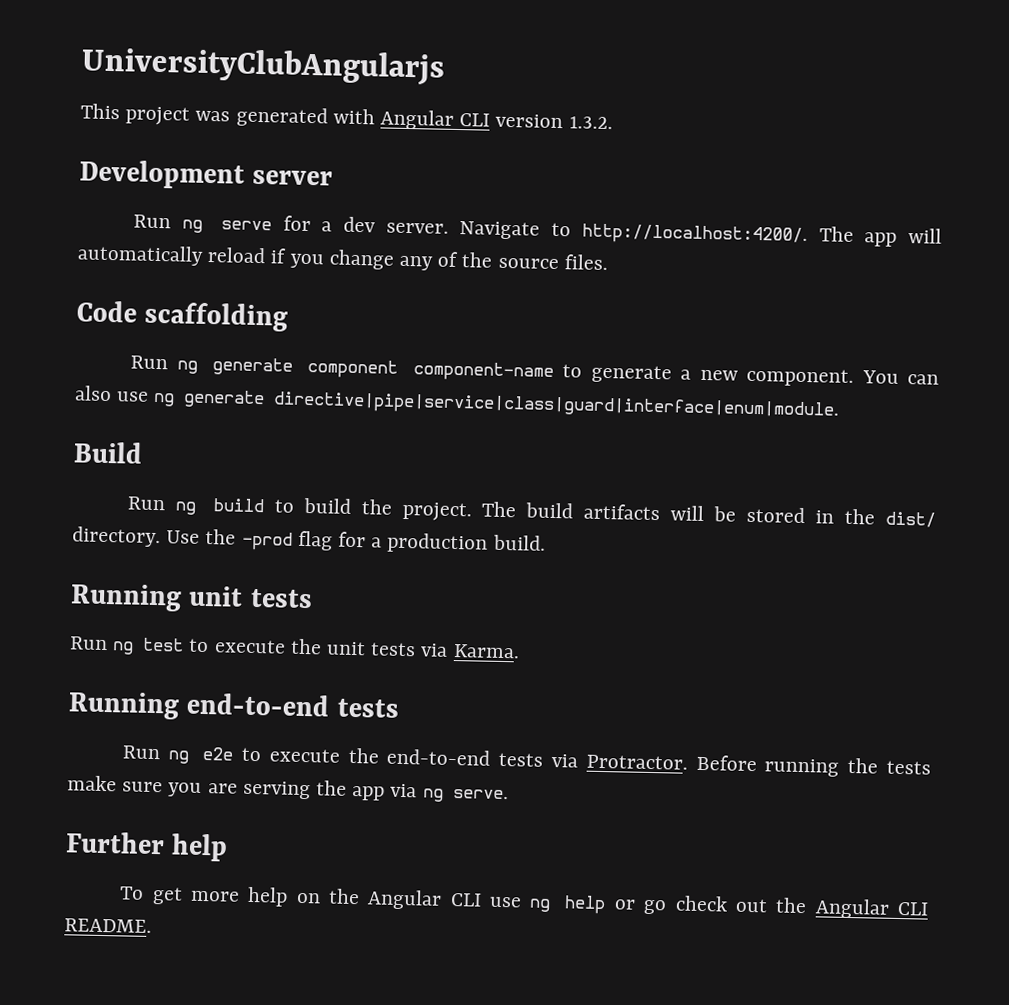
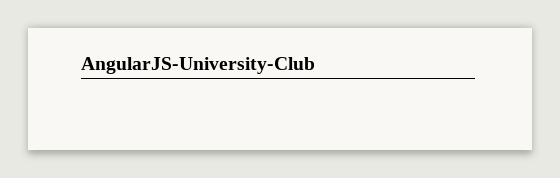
[81,46,445,86] [80,103,613,130] [79,159,334,190] [133,214,942,247] [77,244,608,271] [76,300,289,332] [130,355,940,387] [74,385,841,421] [73,441,143,464] [127,496,937,528] [72,526,546,554] [70,583,313,612] [69,636,520,659] [68,691,400,720] [122,745,932,777] [67,775,509,802] [65,831,229,862] [119,886,929,919] [64,918,152,933] UniversityClubAngularjs // This project was generated with Angular CLI version 1.3.2. // Development server // Run ng serve for a dev server. Navigate to http://localhost:4200/. The app will automatically reload if you change any of the source files. // Code scaffolding // Run ng generate component component-name to generate a new component. You can also use ng generate directive|pipe|service|class|guard|interface|enum|module. // Build // Run ng build to build the project. The build artifacts will be stored in the dist/ directory. Use the -prod flag for a production build. // Running unit tests // Run ng test to execute the unit tests via Karma. // Running end-to-end tests // Run ng e2e to execute the end-to-end tests via Protractor. Before running the tests make sure you are serving the app via ng serve. // Further help // To get more help on the Angular CLI use ng help or go check out the Angular CLI README. -> [81,57,315,74] AngularJS-University-Club

